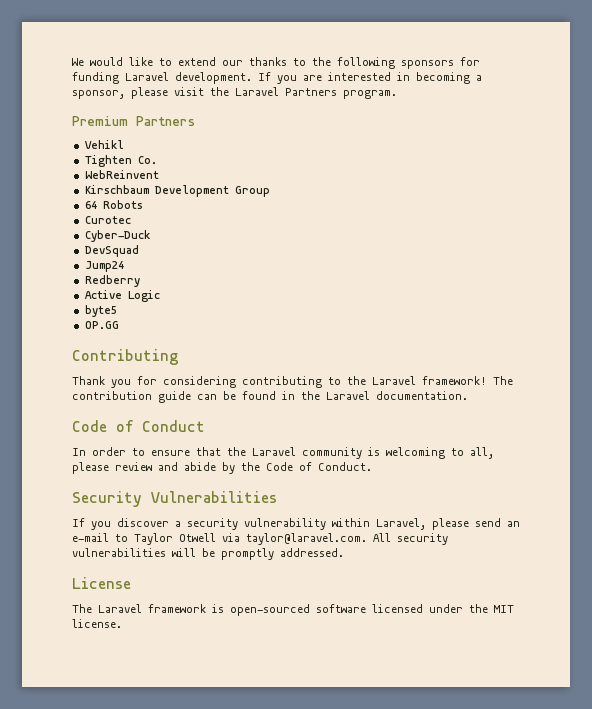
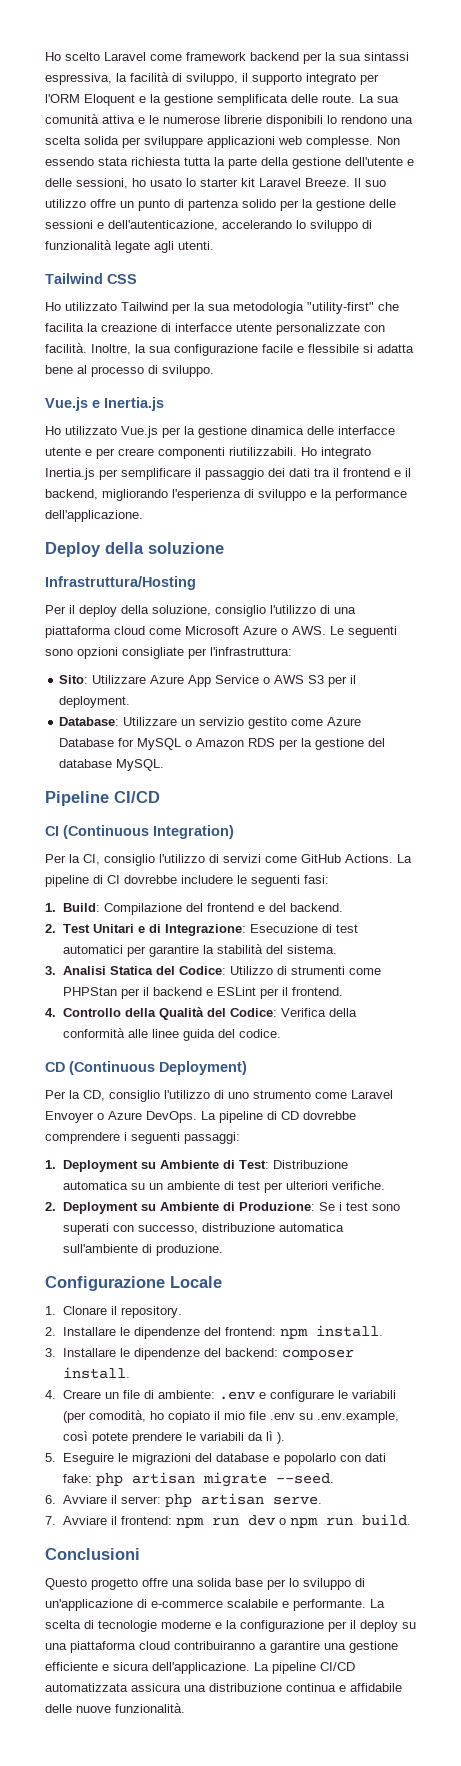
[72,57,480,69] [72,72,482,84] [72,87,397,99] [72,116,195,126] [84,140,124,149] [84,155,157,167] [84,170,159,179] [84,185,270,197] [84,200,143,209] [84,216,131,224] [84,230,150,242] [84,245,139,257] [84,261,124,272] [84,275,140,287] [84,290,160,302] [84,305,117,317] [84,321,119,329] [72,349,178,365] [72,376,513,388] [72,391,468,403] [72,420,205,432] [72,447,494,459] [72,462,372,474] [72,491,277,507] [72,518,520,530] [72,533,448,545] [72,548,344,560] [72,577,131,589] [72,604,514,616] [72,619,122,628] We would like to extend our thanks to the following sponsors for funding Laravel development. If you are interested in becoming a sponsor, please visit the Laravel Partners program. // Premium Partners // Vehikl // Tighten Co. // WebReinvent // Kirschbaum Development Group // 64 Robots // Curotec // Cyber-Duck // DevSquad // Jump24 // Redberry // Active Logic // byte5 // OP.GG // Contributing // Thank you for considering contributing to the Laravel framework! The contribution guide can be found in the Laravel documentation. // Code of Conduct // In order to ensure that the Laravel community is welcoming to all, please review and abide by the Code of Conduct. // Security Vulnerabilities // If you discover a security vulnerability within Laravel, please send an e-mail to Taylor Otwell via taylor@laravel.com. All security vulnerabilities will be promptly addressed. // License // The Laravel framework is open-sourced software licensed under the MIT license. -> [45,52,409,64] [45,72,379,85] [45,94,399,106] [45,114,413,127] [45,136,400,148] [45,157,414,169] [45,178,386,189] [45,199,396,211] [45,220,372,232] [45,240,214,253] [45,273,137,284] [45,302,399,314] [45,323,385,335] [45,343,414,356] [45,365,214,377] [45,397,164,411] [45,426,395,438] [45,447,371,459] [45,468,411,480] [45,489,407,501] [45,510,143,522] [45,542,224,557] [45,576,196,590] [45,605,356,617] [45,626,397,638] [45,647,292,659] [59,675,357,687] [59,696,131,708] [59,717,362,729] [59,738,386,750] [59,759,165,771] [45,791,160,806] [45,825,234,839] [45,854,412,866] [45,875,329,887] [45,903,344,915] [45,924,359,936] [63,944,338,957] [45,966,382,975] [63,987,344,999] [45,1007,358,1020] [63,1028,282,1041] [45,1061,247,1075] [45,1090,393,1102] [45,1111,356,1123] [45,1132,240,1144] [45,1160,349,1172] [63,1181,386,1193] [45,1202,401,1214] [63,1223,345,1235] [63,1244,224,1256] [45,1276,222,1291] [45,1306,183,1318] [45,1325,384,1339] [45,1348,355,1360] [63,1367,131,1379] [45,1390,397,1402] [63,1410,400,1423] [63,1431,286,1444] [45,1453,387,1465] [63,1472,335,1487] [45,1493,323,1507] [45,1514,412,1528] [45,1548,140,1560] [45,1578,365,1590] [45,1599,385,1611] [45,1620,416,1632] [45,1641,398,1653] [45,1662,355,1674] [45,1683,402,1692] [45,1703,185,1713] Ho scelto Laravel come framework backend per la sua sintassi espressiva, la facilità di sviluppo, il supporto integrato per l'ORM Eloquent e la gestione semplificata delle route. La sua comunità attiva e le numerose librerie disponibili lo rendono una scelta solida per sviluppare applicazioni web complesse. Non essendo stata richiesta tutta la parte della gestione dell'utente e delle sessioni, ho usato lo starter kit Laravel Breeze. Il suo utilizzo offre un punto di partenza solido per la gestione delle sessioni e dell'autenticazione, accelerando lo sviluppo di funzionalità legate agli utenti. // Tailwind CSS // Ho utilizzato Tailwind per la sua metodologia "utility-first" che facilita la creazione di interfacce utente personalizzate con facilità. Inoltre, la sua configurazione facile e flessibile si adatta bene al processo di sviluppo. // Vue.js e Inertia.js // Ho utilizzato Vue.js per la gestione dinamica delle interfacce utente e per creare componenti riutilizzabili. Ho integrato Inertia.js per semplificare il passaggio dei dati tra il frontend e il backend, migliorando l'esperienza di sviluppo e la performance dell'applicazione. // Deploy della soluzione // Infrastruttura/Hosting // Per il deploy della soluzione, consiglio l'utilizzo di una piattaforma cloud come Microsoft Azure o AWS. Le seguenti sono opzioni consigliate per l'infrastruttura: // Sito: Utilizzare Azure App Service o AWS S3 per il deployment. // Database: Utilizzare un servizio gestito come Azure Database for MySQL o Amazon RDS per la gestione del database MySQL. // Pipeline CI/CD // CI (Continuous Integration) // Per la CI, consiglio l'utilizzo di servizi come GitHub Actions. La pipeline di CI dovrebbe includere le seguenti fasi: // 1. Build: Compilazione del frontend e del backend. // 2. Test Unitari e di Integrazione: Esecuzione di test automatici per garantire la stabilità del sistema. // 3. Analisi Statica del Codice: Utilizzo di strumenti come PHPStan per il backend e ESLint per il frontend. // 4. Controllo della Qualità del Codice: Verifica della conformità alle linee guida del codice. // CD (Continuous Deployment) // Per la CD, consiglio l'utilizzo di uno strumento come Laravel Envoyer o Azure DevOps. La pipeline di CD dovrebbe comprendere i seguenti passaggi: // 1. Deployment su Ambiente di Test: Distribuzione automatica su un ambiente di test per ulteriori verifiche. // 2. Deployment su Ambiente di Produzione: Se i test sono superati con successo, distribuzione automatica sull'ambiente di produzione. // Configurazione Locale // 1. Clonare il repository. // 2. Installare le dipendenze del frontend: npm install. // 3. Installare le dipendenze del backend: composer install. // 4. Creare un file di ambiente: .env e configurare le variabili (per comodità, ho copiato il mio file .env su .env.example, così potete prendere le variabili da lì ). // 5. Eseguire le migrazioni del database e popolarlo con dati fake: php artisan migrate --seed. // 6. Avviare il server: php artisan serve. // 7. Avviare il frontend: npm run dev o npm run build. // Conclusioni // Questo progetto offre una solida base per lo sviluppo di un'applicazione di e-commerce scalabile e performante. La scelta di tecnologie moderne e la configurazione per il deploy su una piattaforma cloud contribuiranno a garantire una gestione efficiente e sicura dell'applicazione. La pipeline CI/CD automatizzata assicura una distribuzione continua e affidabile delle nuove funzionalità.

